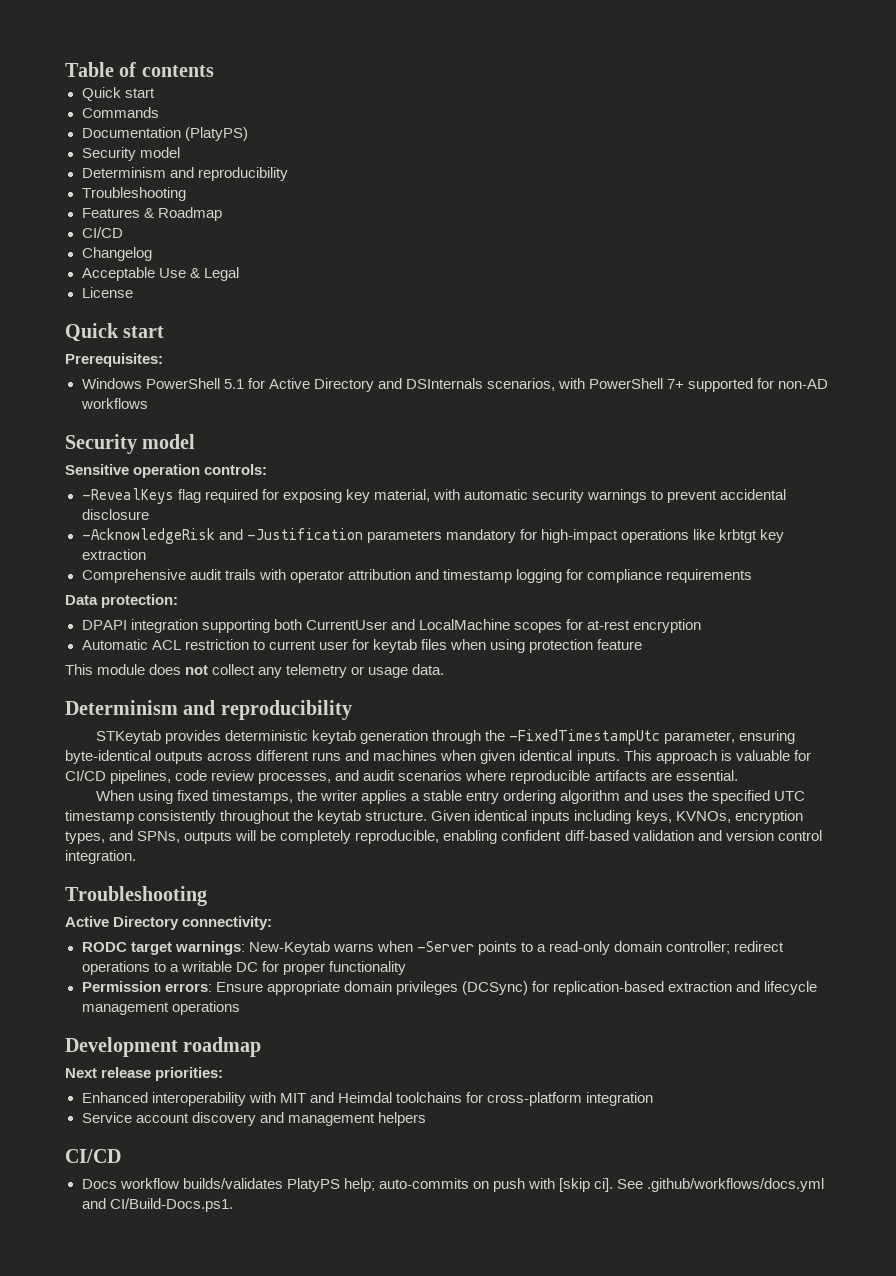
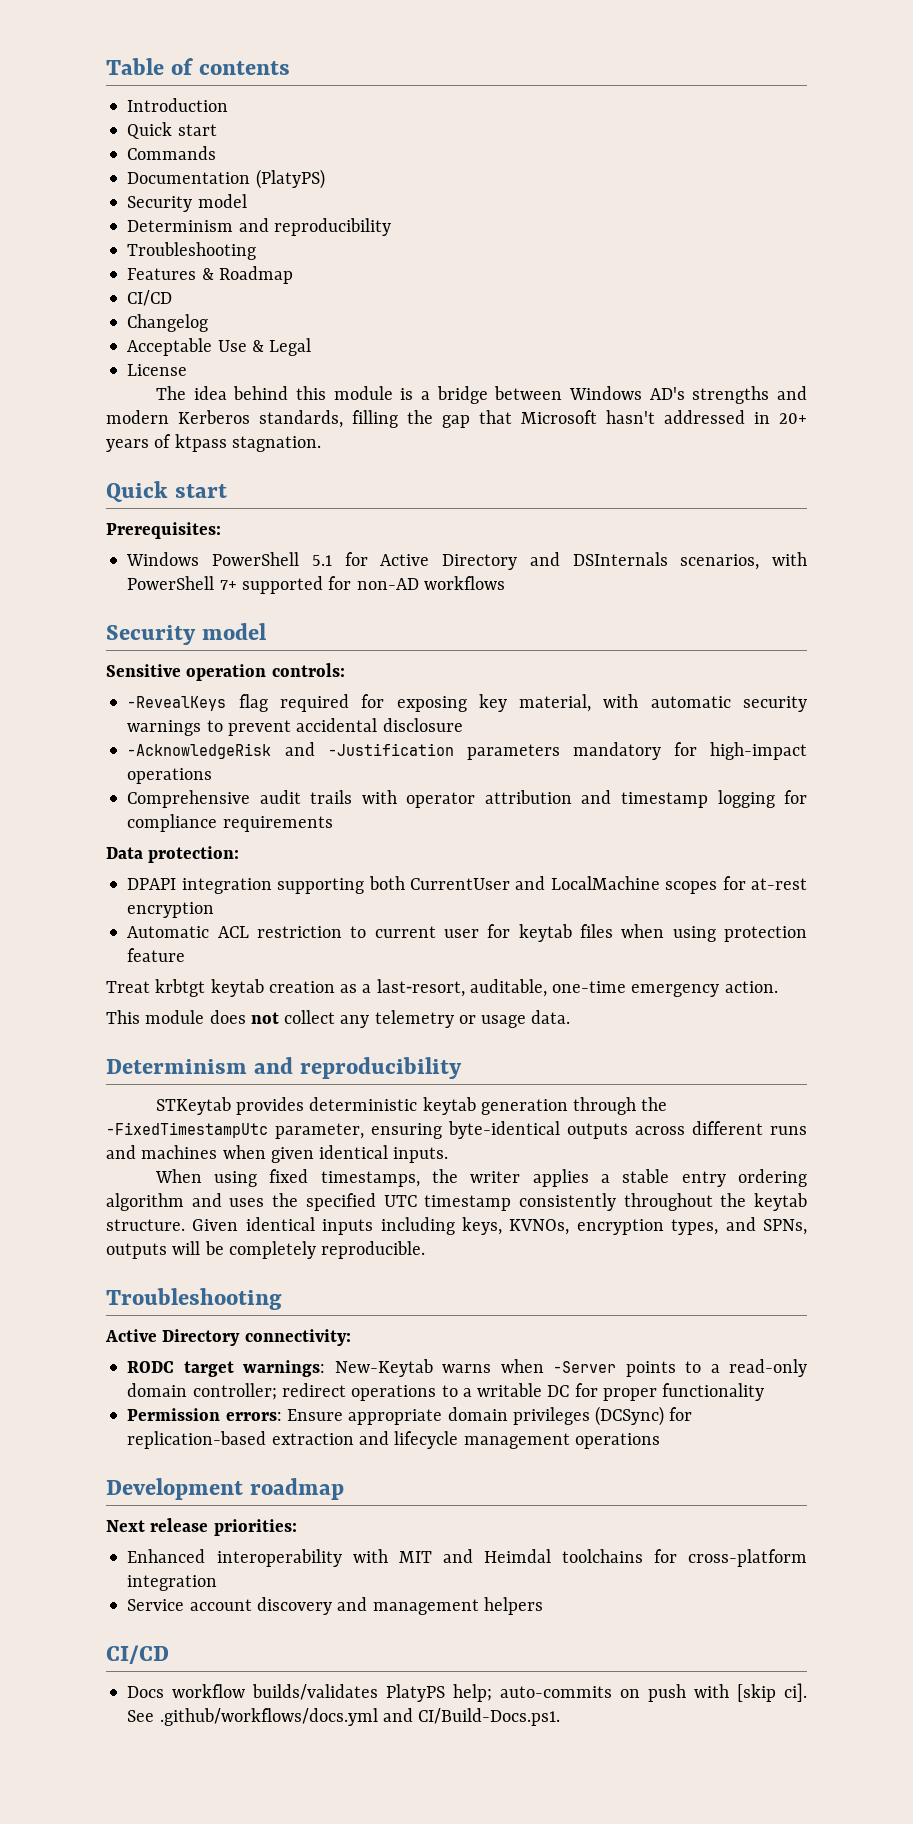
(214, 71) none -> [127,98,229,112] // Introduction
(133, 292) none -> [155,386,807,404] [106,410,807,428] [106,434,321,452] // The idea behind this module is a bridge between Windows AD's strengths and modern Kerberos standards, filling the gap that Microsoft hasn't addressed in 20+ years of ktpass stagnation.
[692,529,784,543] [81,549,146,560] like krbtgt key extraction -> (213, 776) none
(643, 644) none -> [106,979,778,997] // Treat krbtgt keytab creation as a last‑resort, auditable, one-time emergency action.
[623,750,811,764] [65,770,738,784] This approach is valuable for CI/CD pipelines, code review processes, and audit scenarios where reproducible artifacts are essential. -> (449, 1155) none
[355,830,822,844] [65,850,136,864] reproducible, enabling confident diff-based validation and version control integration. -> [321,1241,426,1259] reproducible.

